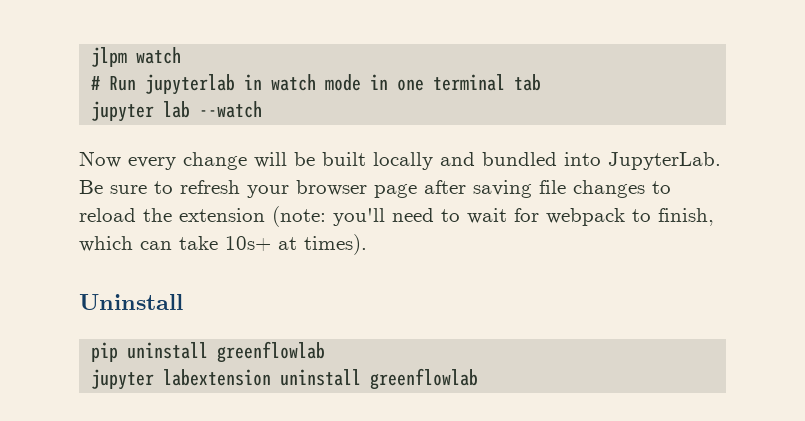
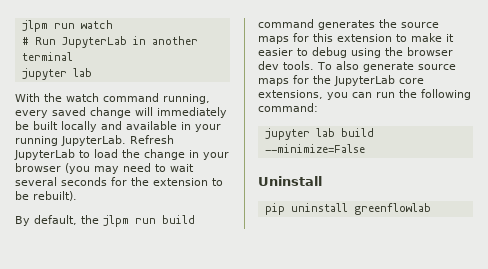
[91,47,128,67] jlpm -> [21,20,75,32] jlpm run
[145,74,425,95] jupyterlab in watch mode in one -> [61,36,198,48] JupyterLab in another
[514,74,542,91] [91,101,263,122] [79,151,176,170] tab // jupyter lab --watch // Now every -> [21,68,92,80] [15,93,210,104] [15,107,86,118] // jupyter lab // With the watch command running, every saved
(287, 160) none -> [157,107,227,118] immediately
[482,152,721,170] [79,180,671,198] [79,206,714,227] [79,234,367,255] bundled into JupyterLab. Be sure to refresh your browser page after saving file changes to reload the extension (note: you'll need to wait for webpack to finish, which can take 10s+ at times). -> [126,121,221,132] [15,135,174,146] [14,149,229,160] [15,163,194,174] [15,177,223,186] [15,191,77,201] [15,215,195,227] [258,19,439,30] [258,33,454,44] [258,47,453,58] [258,61,456,72] [258,75,424,86] [258,89,471,100] [258,103,318,112] [264,128,374,140] [264,144,365,153] available in your running JupyterLab. Refresh JupyterLab to load the change in your browser (you may need to wait several seconds for the extension to be rebuilt). // By default, the jlpm run build command generates the source maps for this extension to make it easier to debug using the browser dev tools. To also generate source maps for the JupyterLab core extensions, you can run the following command: // jupyter lab build --minimize=False
[91,368,479,390] // jupyter labextension uninstall greenflowlab -> (431, 209) none

